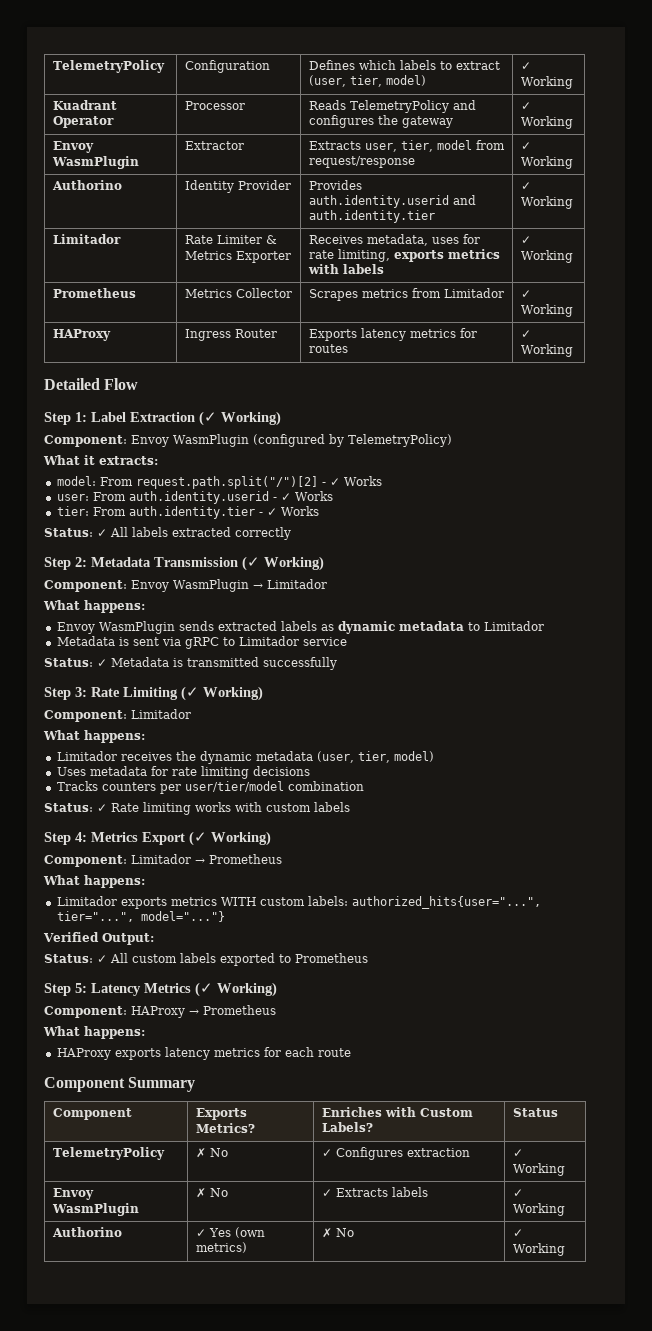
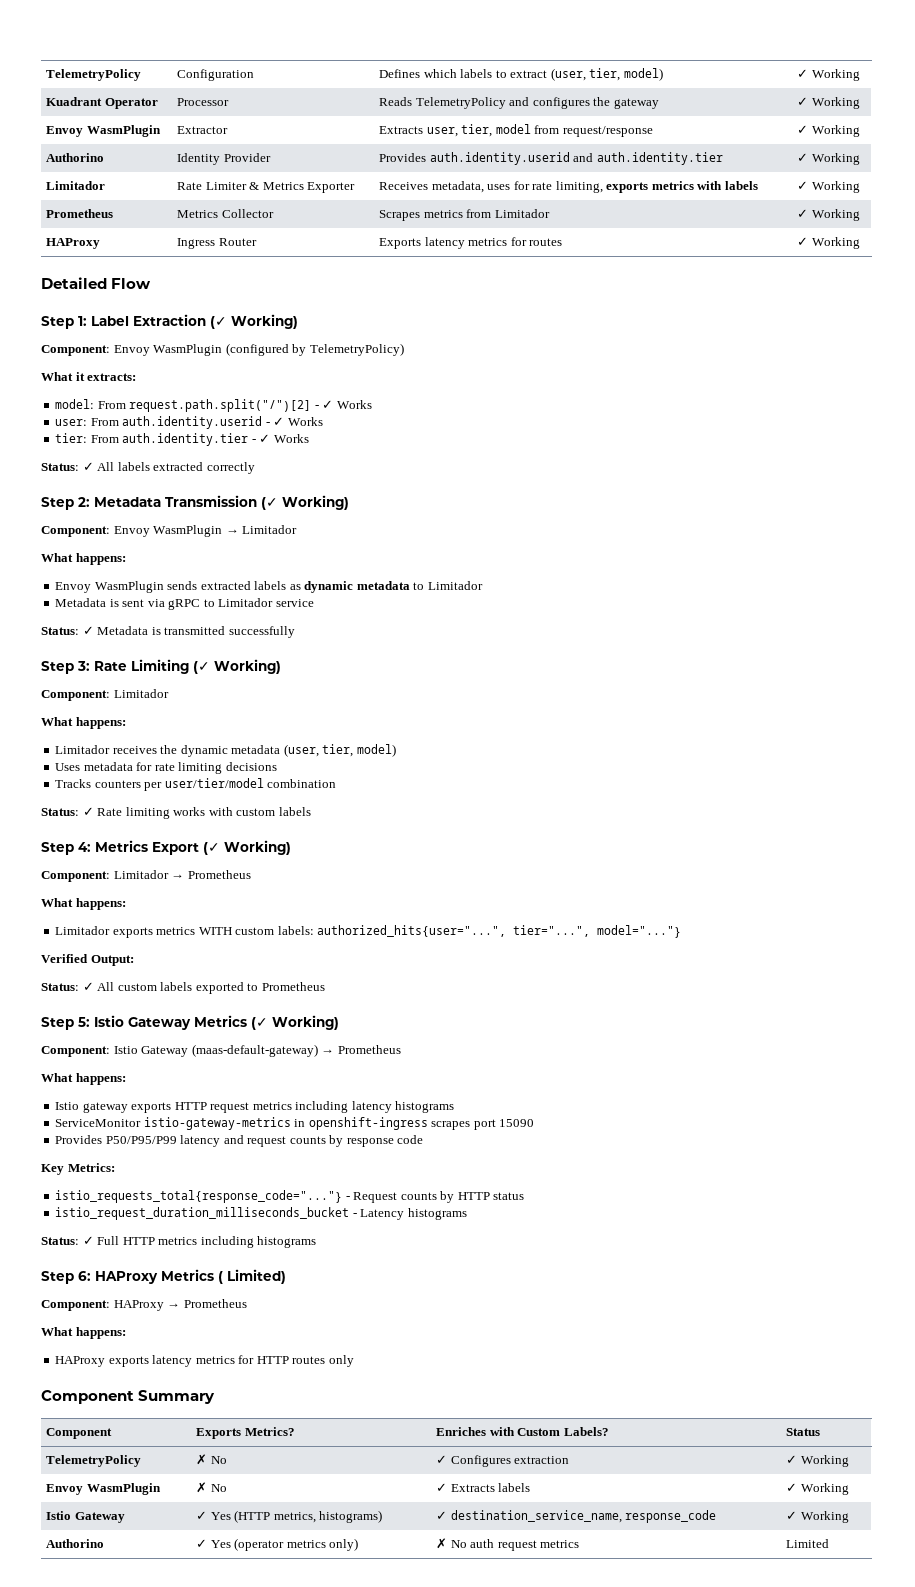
[91,983,141,996] Latency -> [94,1015,191,1030] Istio Gateway
(277, 989) none -> [41,1044,401,1057] [41,1073,126,1085] [55,1101,455,1113] [55,1117,535,1130] [55,1135,424,1147] [41,1163,115,1175] [55,1190,525,1203] [55,1207,467,1220] [41,1236,317,1248] [41,1269,286,1284] // Component: Istio Gateway (maas-default-gateway) → Prometheus // What happens: // Istio gateway exports HTTP request metrics including latency histograms // ServiceMonitor istio-gateway-metrics in openshift-ingress scrapes port 15090 // Provides P50/P95/P99 latency and request counts by response code // Key Metrics: // istio_requests_total{response_code="..."} - Request counts by HTTP status // istio_request_duration_milliseconds_bucket - Latency histograms // Status: ✓ Full HTTP metrics including histograms // Step 6: HAProxy Metrics ( Limited)
[284,1047,351,1057] each route -> [256,1355,354,1367] HTTP routes only
(565, 1209) none -> [46,1511,125,1523] [196,1510,383,1523] [436,1510,717,1523] [786,1511,849,1523] // Istio Gateway | ✓ Yes (HTTP metrics, histograms) | ✓ destination_service_name, response_code | ✓ Working
[234,1227,265,1238] [195,1242,247,1253] [321,1228,354,1238] [512,1229,523,1237] [512,1243,565,1256] (own metrics) | ✗ No | ✓ Working -> [234,1538,359,1551] [436,1538,580,1551] [786,1539,830,1548] (operator metrics only) | ✗ No auth request metrics | Limited

